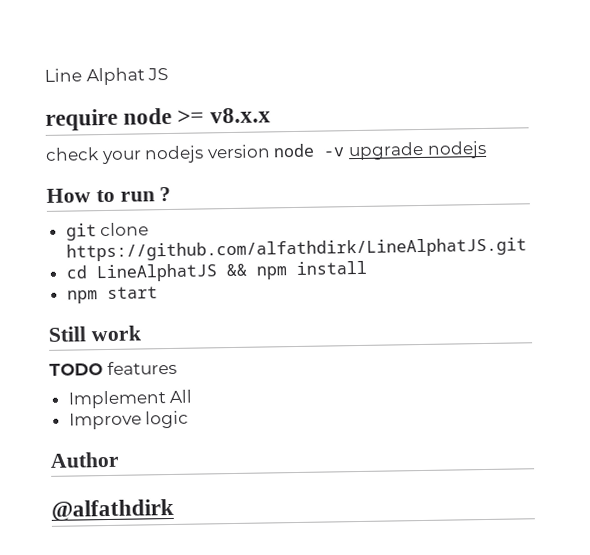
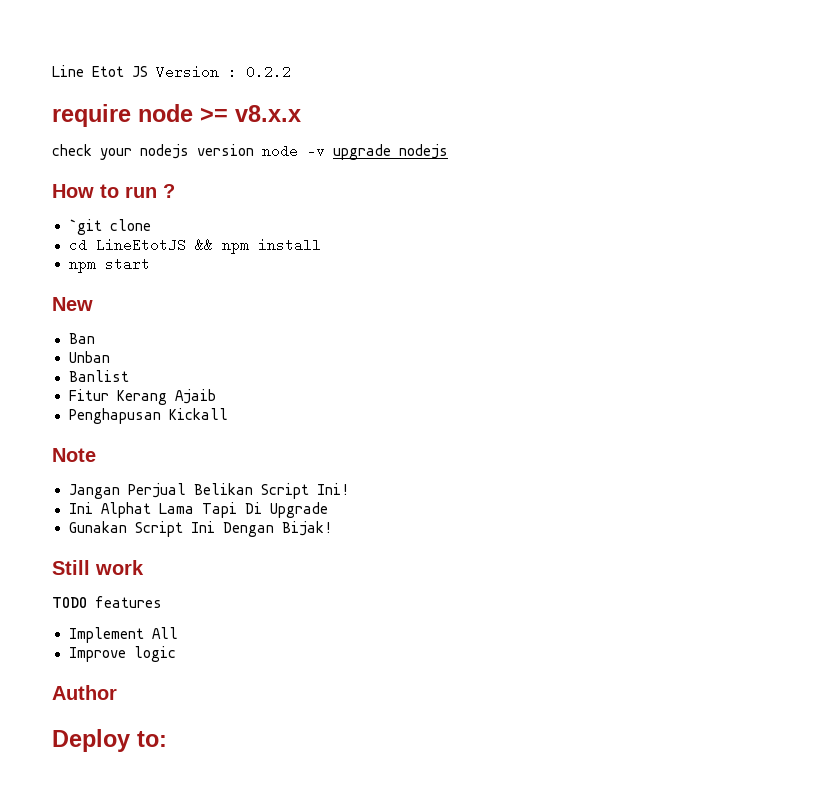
[85,67,145,86] Alphat -> [92,66,124,77] Etot
(169, 74) none -> [156,65,291,79] Version : 0.2.2
[65,223,97,241] git -> [68,219,102,235] `git
[65,237,527,262] https://github.com/alfathdirk/LineAlphatJS.git -> (151, 225) none
[95,263,218,283] LineAlphatJS -> [95,238,186,252] LineEtotJS
(158, 292) none -> [52,297,93,311] [68,333,95,344] [68,351,110,363] [68,370,129,382] [68,389,216,405] [68,408,228,424] [52,448,96,462] [68,483,350,499] [68,502,328,518] [68,521,333,537] // New // Ban // Unban // Banlist // Fitur Kerang Ajaib // Penghapusan Kickall // Note // Jangan Perjual Belikan Script Ini! // Ini Alphat Lama Tapi Di Upgrade // Gunakan Script Ini Dengan Bijak!
[51,498,174,522] @alfathdirk -> [52,729,167,752] Deploy to:

